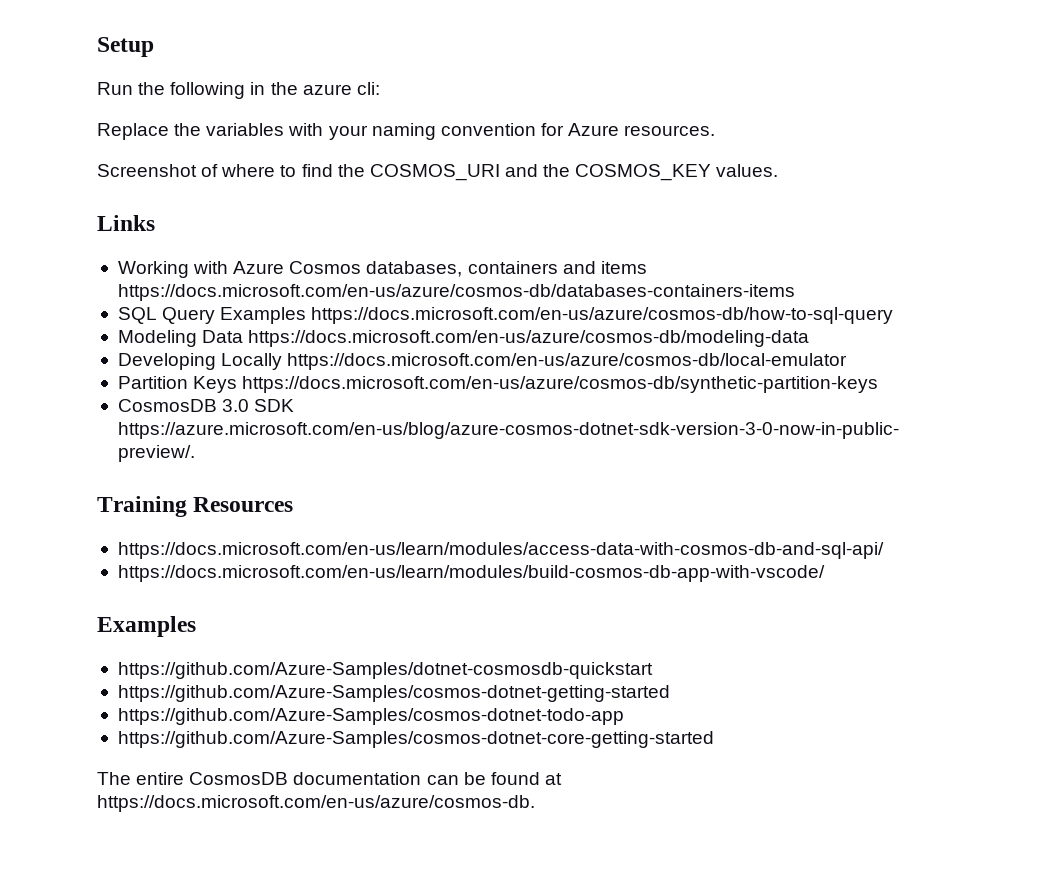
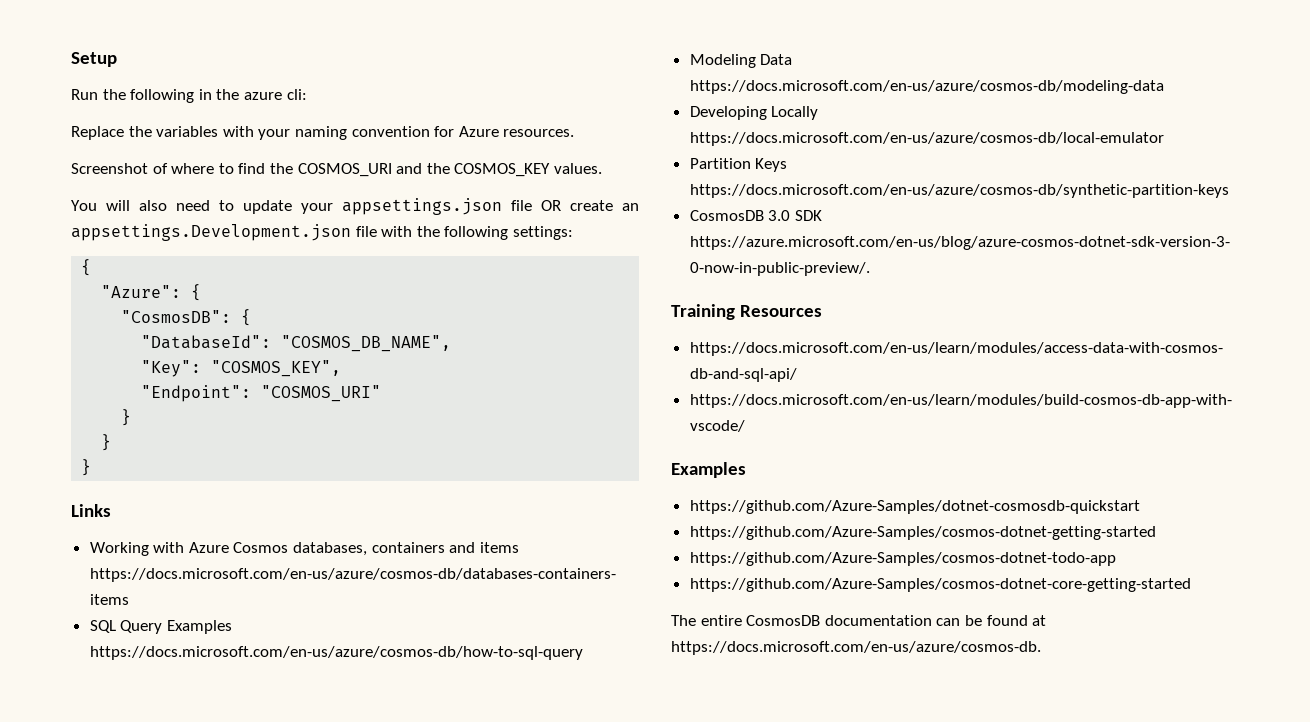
(779, 170) none -> [71,198,639,215] [71,224,573,241] [81,259,92,276] [101,284,202,301] [121,309,252,326] [141,335,452,352] [141,360,342,377] [141,385,382,402] [121,409,132,426] [101,434,112,451] [81,459,92,476] // You will also need to update your appsettings.json file OR create an appsettings.Development.json file with the following settings: // { // "Azure": { // "CosmosDB": { // "DatabaseId": "COSMOS_DB_NAME", // "Key": "COSMOS_KEY", // "Endpoint": "COSMOS_URI" // } // } // }

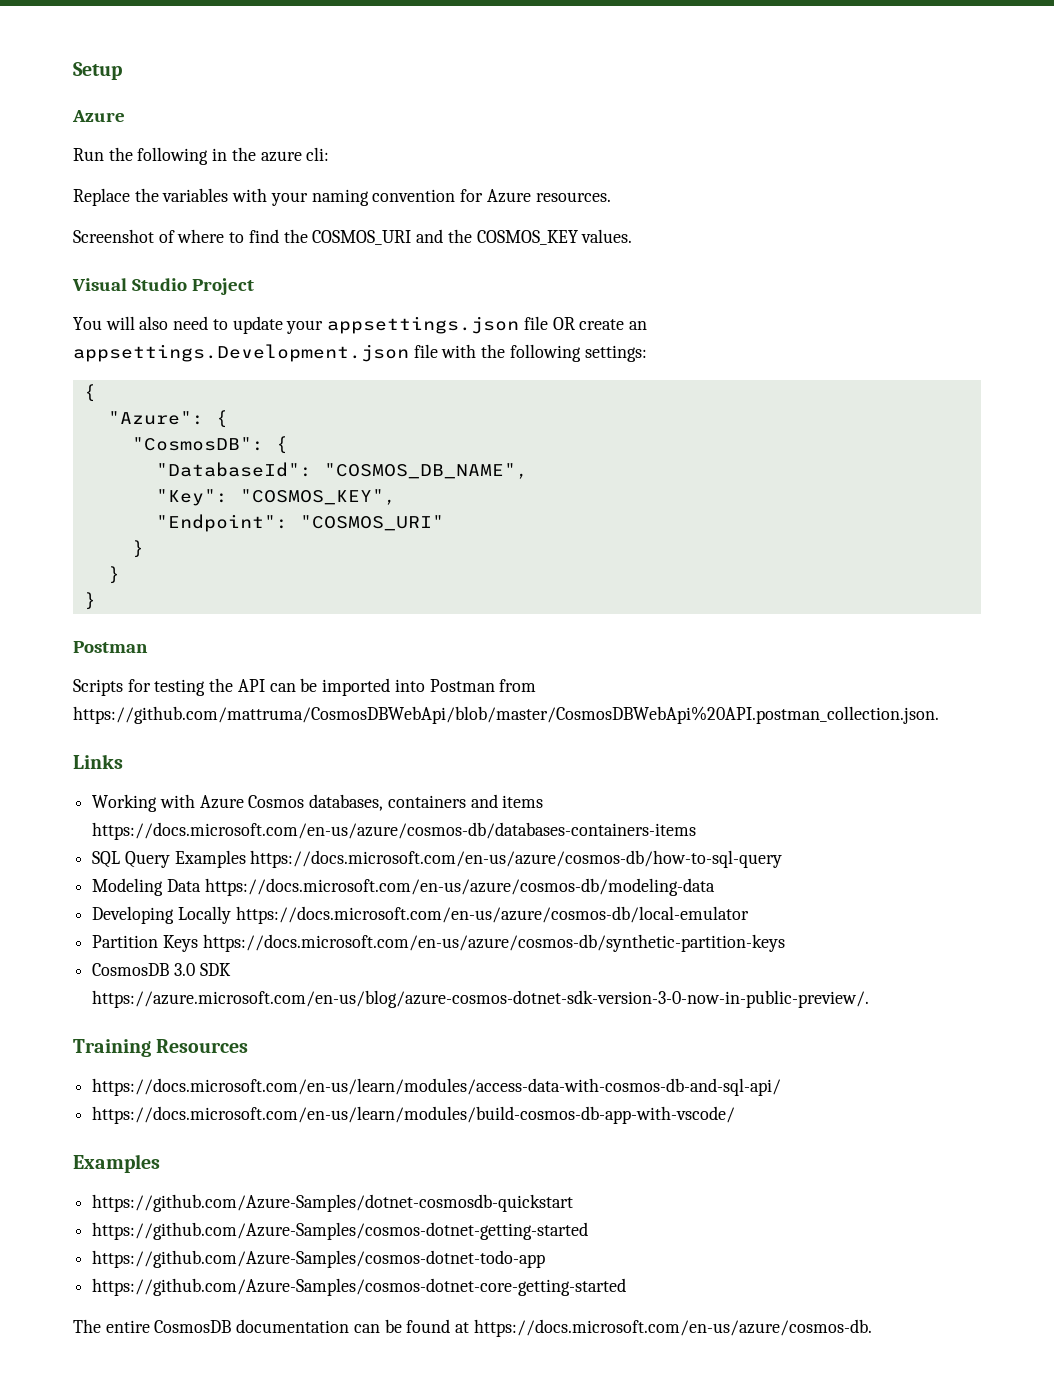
(117, 59) none -> [72,110,125,122] // Azure
(602, 168) none -> [72,278,254,295] // Visual Studio Project
(92, 467) none -> [73,641,148,653] [73,678,537,696] [73,706,939,724] // Postman // Scripts for testing the API can be imported into Postman from https://github.com/mattruma/CosmosDBWebApi/blob/master/CosmosDBWebApi%20API.postman_collection.json.

